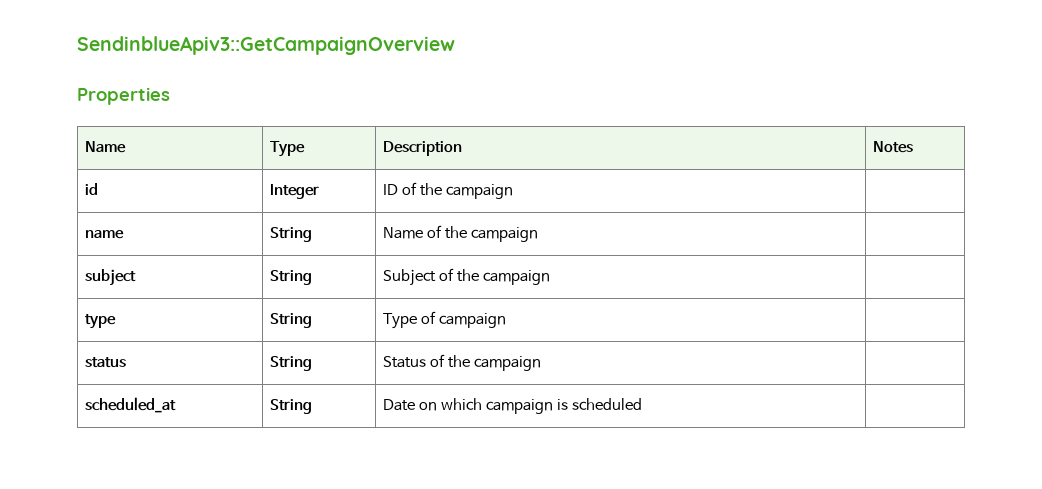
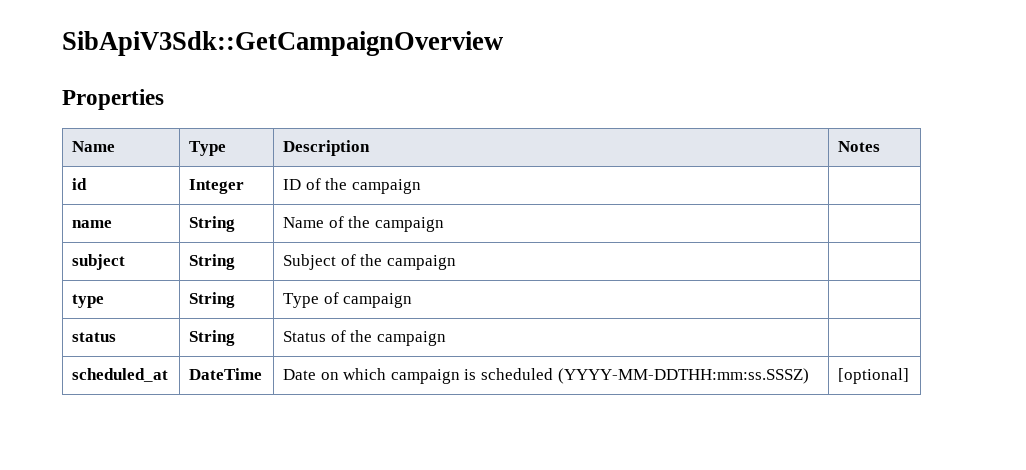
[77,36,455,55] SendinblueApiv3::GetCampaignOverview -> [62,31,503,56] SibApiV3Sdk::GetCampaignOverview
[269,399,312,414] String -> [189,368,263,380] DateTime
(642, 404) | -> [557,368,809,384] [838,368,910,384] (YYYY-MM-DDTHH:mm:ss.SSSZ) | [optional]

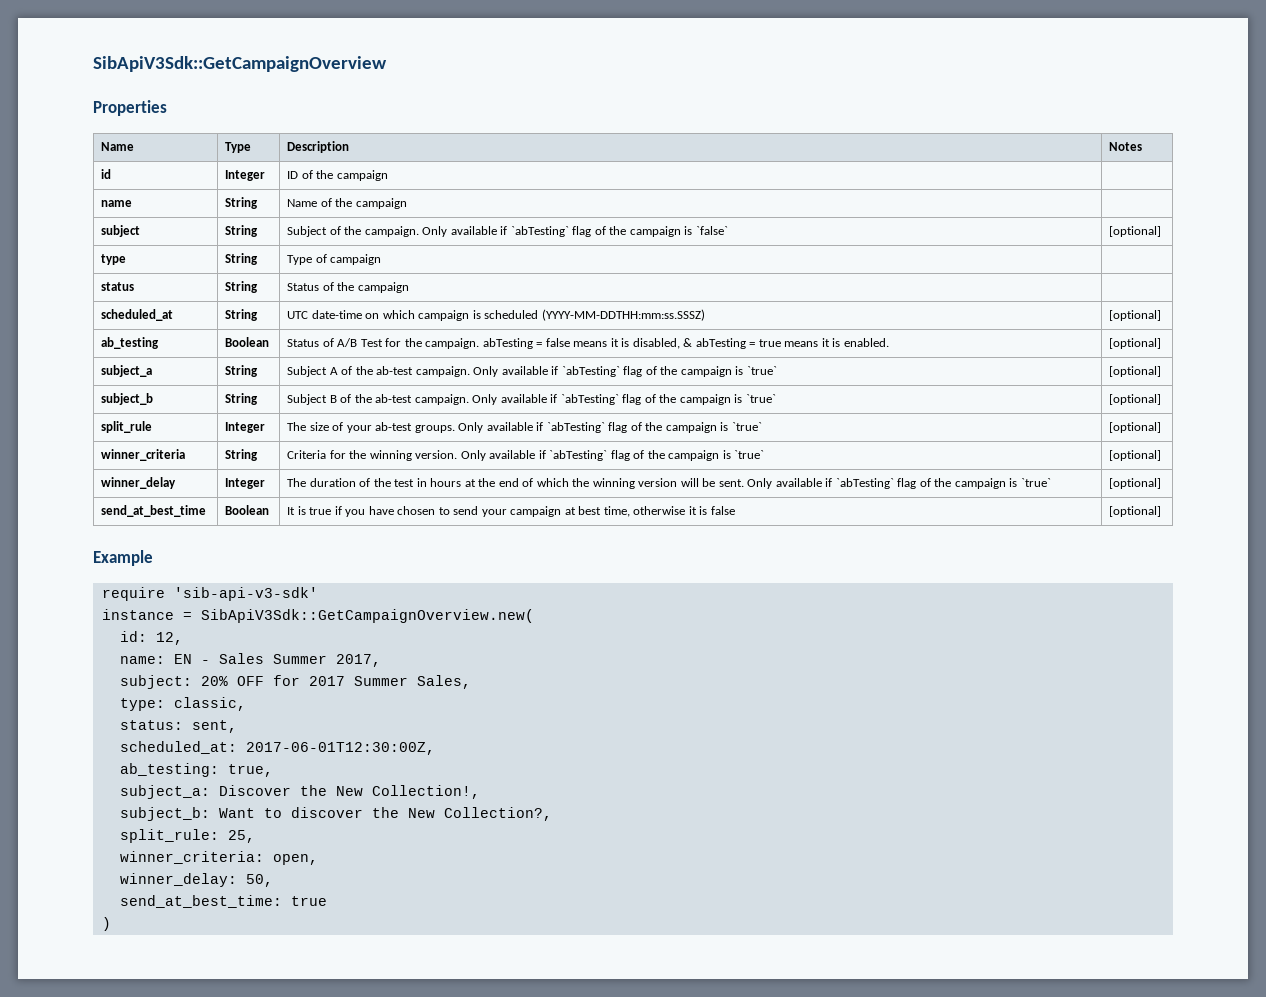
[386,255,456,270] campaign | -> [364,226,728,237] [1108,226,1161,237] campaign. Only available if `abTesting` flag of the campaign is `false` | [optional]
[189,368,263,380] [283,369,317,380] DateTime | Date -> [224,309,258,321] [286,310,362,319] String | UTC date-time
(910, 376) none -> [100,337,159,349] [224,337,269,347] [286,338,889,349] [1108,338,1161,349] [100,365,152,377] [224,365,258,377] [286,366,777,377] [1108,366,1161,377] [100,393,153,405] [224,393,258,405] [286,394,776,405] [1108,394,1161,405] [100,421,152,433] [224,422,265,433] [286,422,762,433] [1108,422,1161,433] [100,449,185,461] [224,449,258,461] [286,450,765,461] [1108,450,1161,461] [100,477,176,489] [224,478,265,489] [286,478,1051,489] [1108,478,1161,489] [100,505,206,517] [224,505,269,515] [286,506,735,517] [1108,506,1161,517] [93,550,153,566] [101,587,318,601] [101,609,534,623] [119,631,183,645] [119,653,381,667] [119,675,471,689] [119,697,246,711] [119,720,237,733] [119,741,435,755] [119,763,273,777] [119,785,480,799] [119,807,552,821] [119,829,255,843] [119,851,318,865] [119,873,273,887] [119,895,327,908] [101,917,111,931] // ab_testing | Boolean | Status of A/B Test for the campaign. abTesting = false means it is disabled, & abTesting = true means it is enabled. | [optional] // subject_a | String | Subject A of the ab-test campaign. Only available if `abTesting` flag of the campaign is `true` | [optional] // subject_b | String | Subject B of the ab-test campaign. Only available if `abTesting` flag of the campaign is `true` | [optional] // split_rule | Integer | The size of your ab-test groups. Only available if `abTesting` flag of the campaign is `true` | [optional] // winner_criteria | String | Criteria for the winning version. Only available if `abTesting` flag of the campaign is `true` | [optional] // winner_delay | Integer | The duration of the test in hours at the end of which the winning version will be sent. Only available if `abTesting` flag of the campaign is `true` | [optional] // send_at_best_time | Boolean | It is true if you have chosen to send your campaign at best time, otherwise it is false | [optional] // Example // require 'sib-api-v3-sdk' // instance = SibApiV3Sdk::GetCampaignOverview.new( // id: 12, // name: EN - Sales Summer 2017, // subject: 20% OFF for 2017 Summer Sales, // type: classic, // status: sent, // scheduled_at: 2017-06-01T12:30:00Z, // ab_testing: true, // subject_a: Discover the New Collection!, // subject_b: Want to discover the New Collection?, // split_rule: 25, // winner_criteria: open, // winner_delay: 50, // send_at_best_time: true // )

